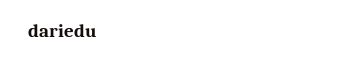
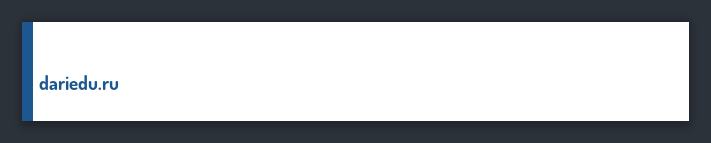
[28,24,97,37] dariedu -> [39,75,119,90] dariedu.ru

